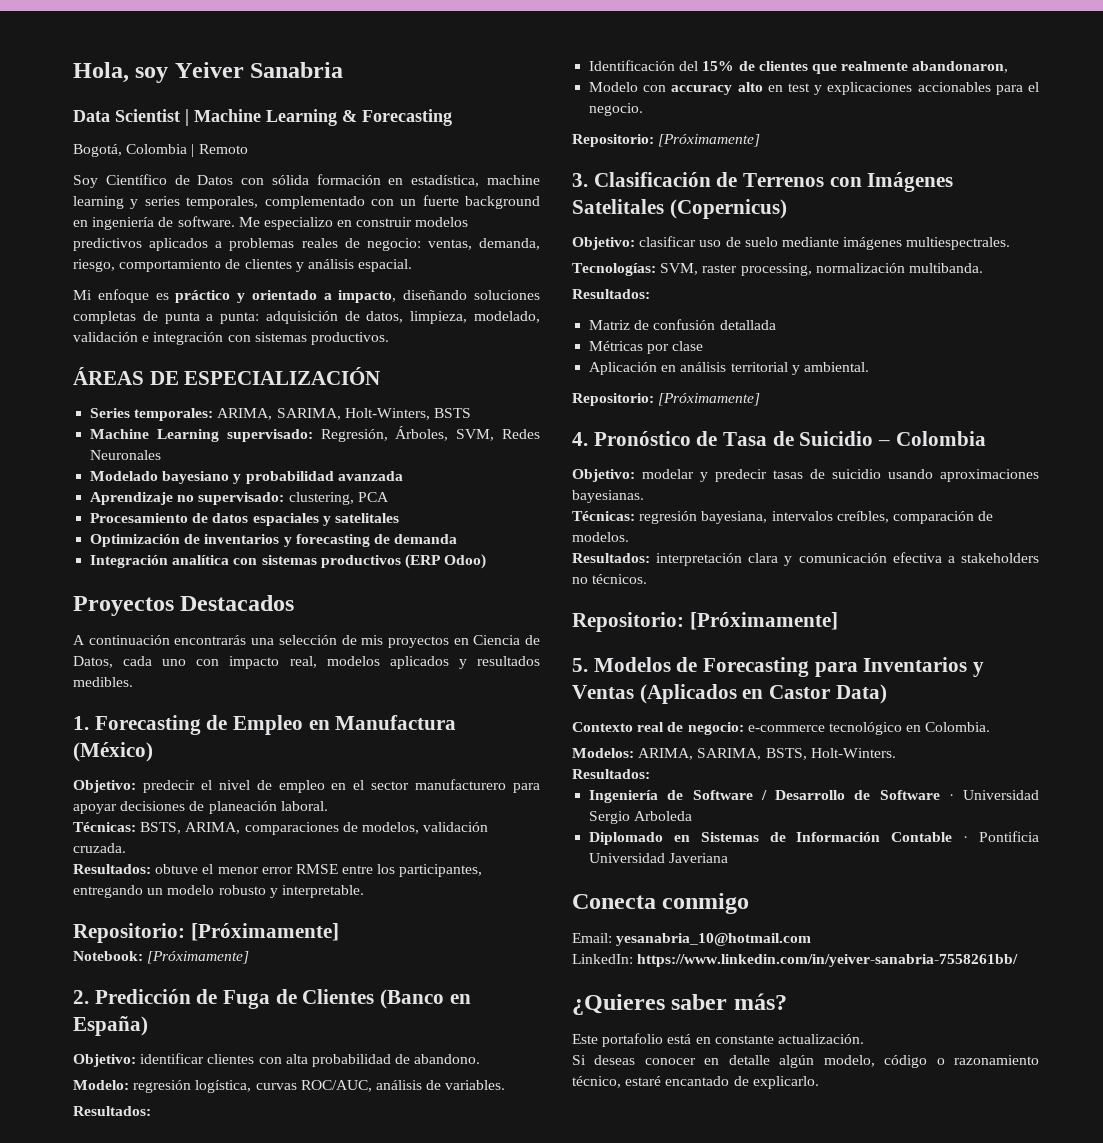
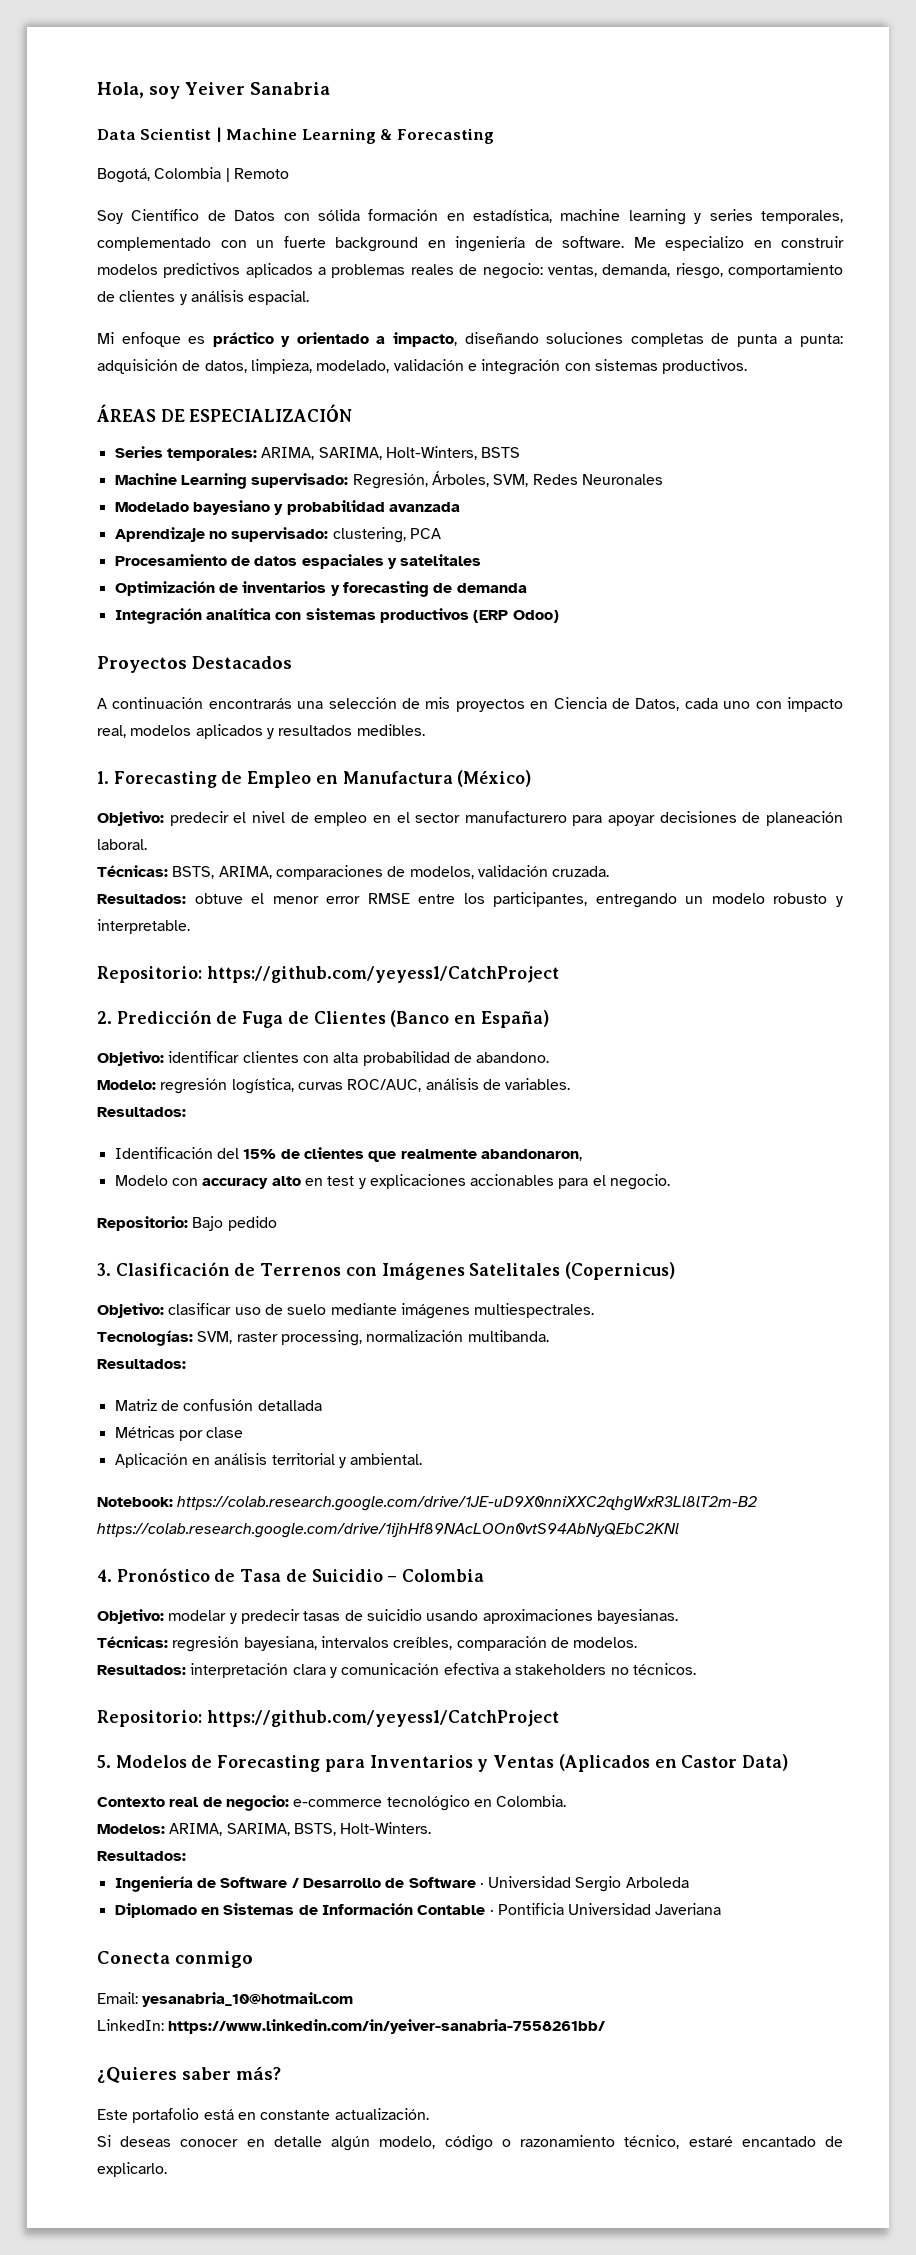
[190,923,339,941] [73,951,250,964] [Próximamente] // Notebook: [Próximamente] -> [206,966,559,983] https://github.com/yeyess1/CatchProject
[658,134,761,147] [Próximamente] -> [192,1216,277,1231] Bajo pedido
[572,393,761,406] Repositorio: [Próximamente] -> [97,1496,758,1511] [97,1523,679,1538] Notebook: https://colab.research.google.com/drive/1JE-uD9X0nniXXC2qhgWxR3Ll8lT2m-B2 https://colab.research.google.com/drive/1ijhHf89NAcLOOn0vtS94AbNyQEbC2KNl
[689,612,838,630] [Próximamente] -> [206,1710,559,1727] https://github.com/yeyess1/CatchProject

